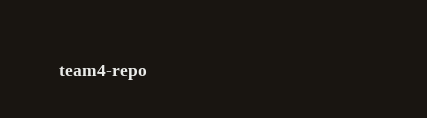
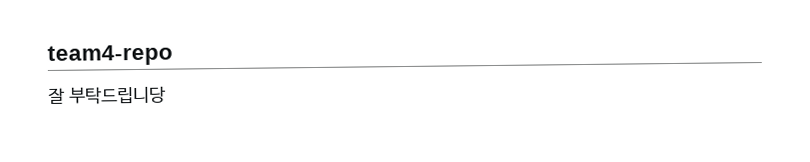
(147, 72) none -> [48,86,166,105] // 잘 부탁드립니당

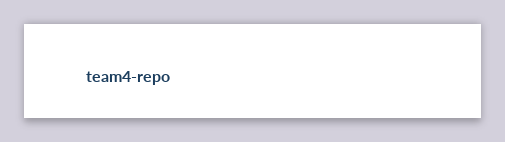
[48,86,166,105] // 잘 부탁드립니당 -> (170, 78) none

